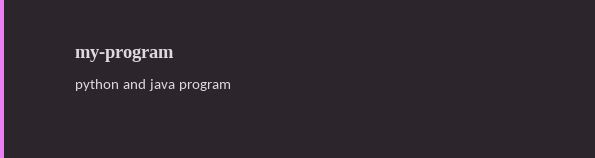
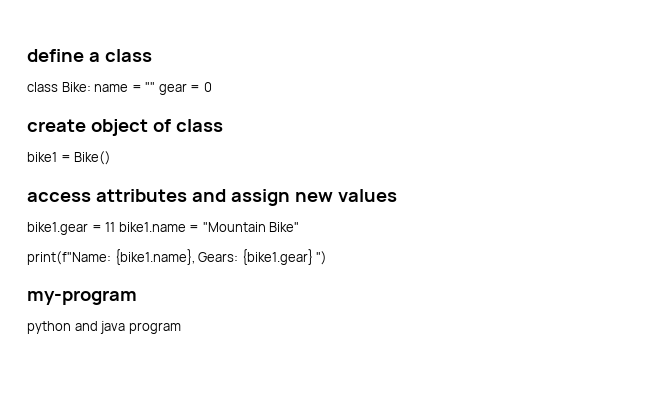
(75, 55) none -> [27,49,152,62] [27,82,212,95] [27,119,223,136] [27,151,112,165] [27,189,397,206] [27,222,300,235] [27,249,328,265] define a class // class Bike: name = "" gear = 0 // create object of class // bike1 = Bike() // access attributes and assign new values // bike1.gear = 11 bike1.name = "Mountain Bike" // print(f"Name: {bike1.name}, Gears: {bike1.gear} ") //

